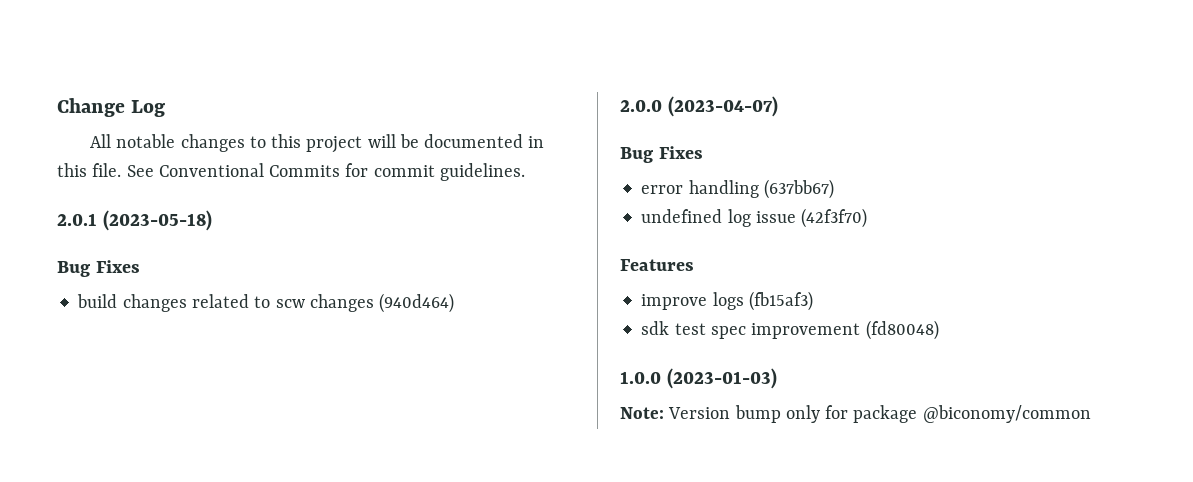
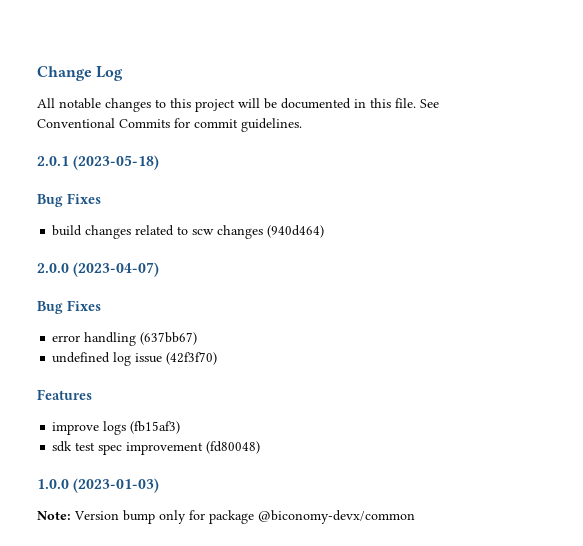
[922,405,1091,423] @biconomy/common -> [258,510,415,524] @biconomy-devx/common

